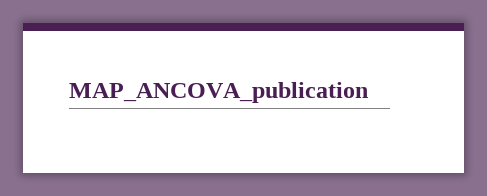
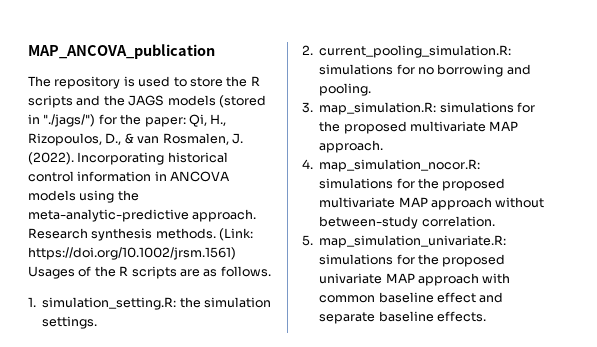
(368, 92) none -> [28,76,260,89] [28,95,266,108] [28,114,227,127] [28,133,243,146] [28,152,228,165] [28,171,231,182] [28,190,139,203] [28,209,257,222] [28,228,254,241] [28,247,236,260] [28,266,271,279] [28,297,271,310] [42,316,98,329] [302,45,512,58] [319,64,531,77] [319,83,372,96] [302,102,535,115] [319,121,519,134] [319,140,384,153] [302,159,481,172] [319,178,506,191] [319,197,545,210] [319,216,495,229] [302,235,507,248] [319,254,506,267] [319,273,511,286] [319,292,504,303] [319,311,486,324] // The repository is used to store the R scripts and the JAGS models (stored in "./jags/") for the paper: Qi, H., Rizopoulos, D., & van Rosmalen, J. (2022). Incorporating historical control information in ANCOVA models using the meta-analytic-predictive approach. Research synthesis methods. (Link: https://doi.org/10.1002/jrsm.1561) Usages of the R scripts are as follows. // 1. simulation_setting.R: the simulation settings. // 2. current_pooling_simulation.R: simulations for no borrowing and pooling. // 3. map_simulation.R: simulations for the proposed multivariate MAP approach. // 4. map_simulation_nocor.R: simulations for the proposed multivariate MAP approach without between-study correlation. // 5. map_simulation_univariate.R: simulations for the proposed univariate MAP approach with common baseline effect and separate baseline effects.

